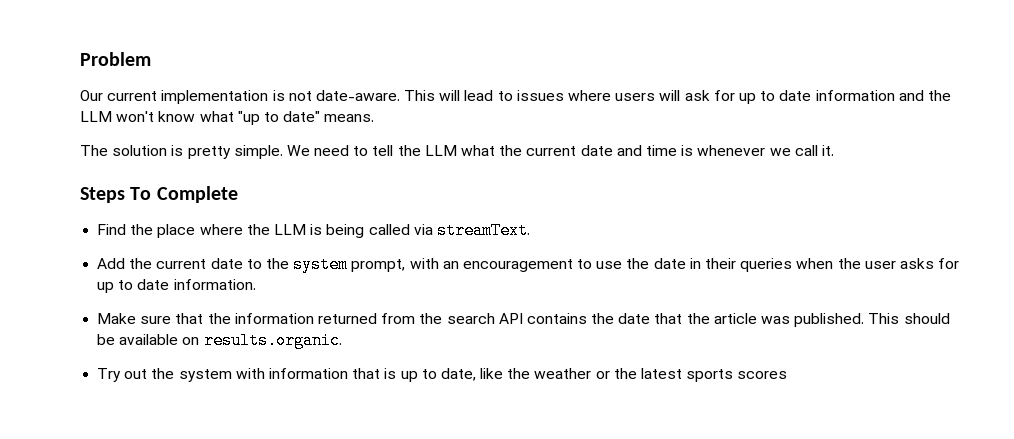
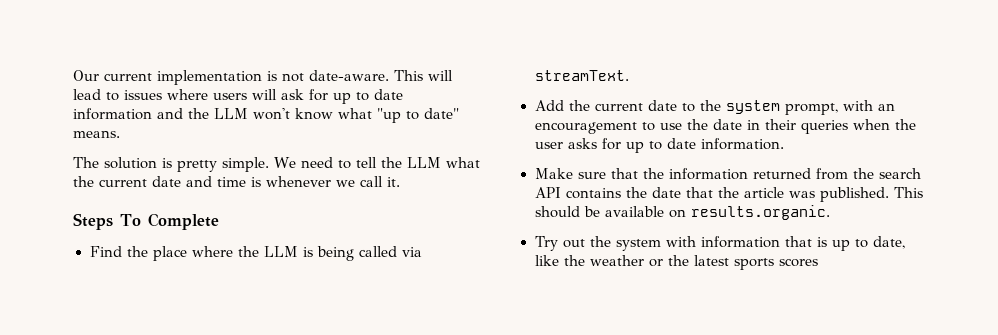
[80,52,151,66] Problem // -> (73, 75) none

